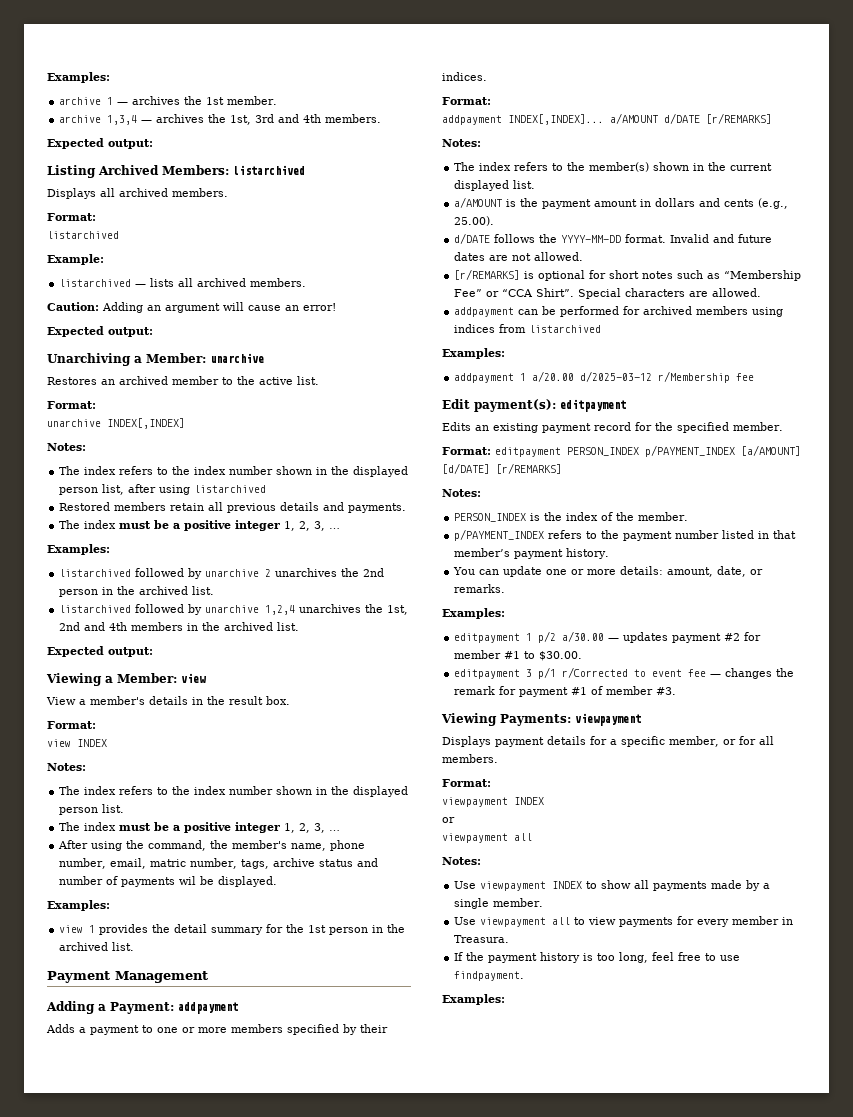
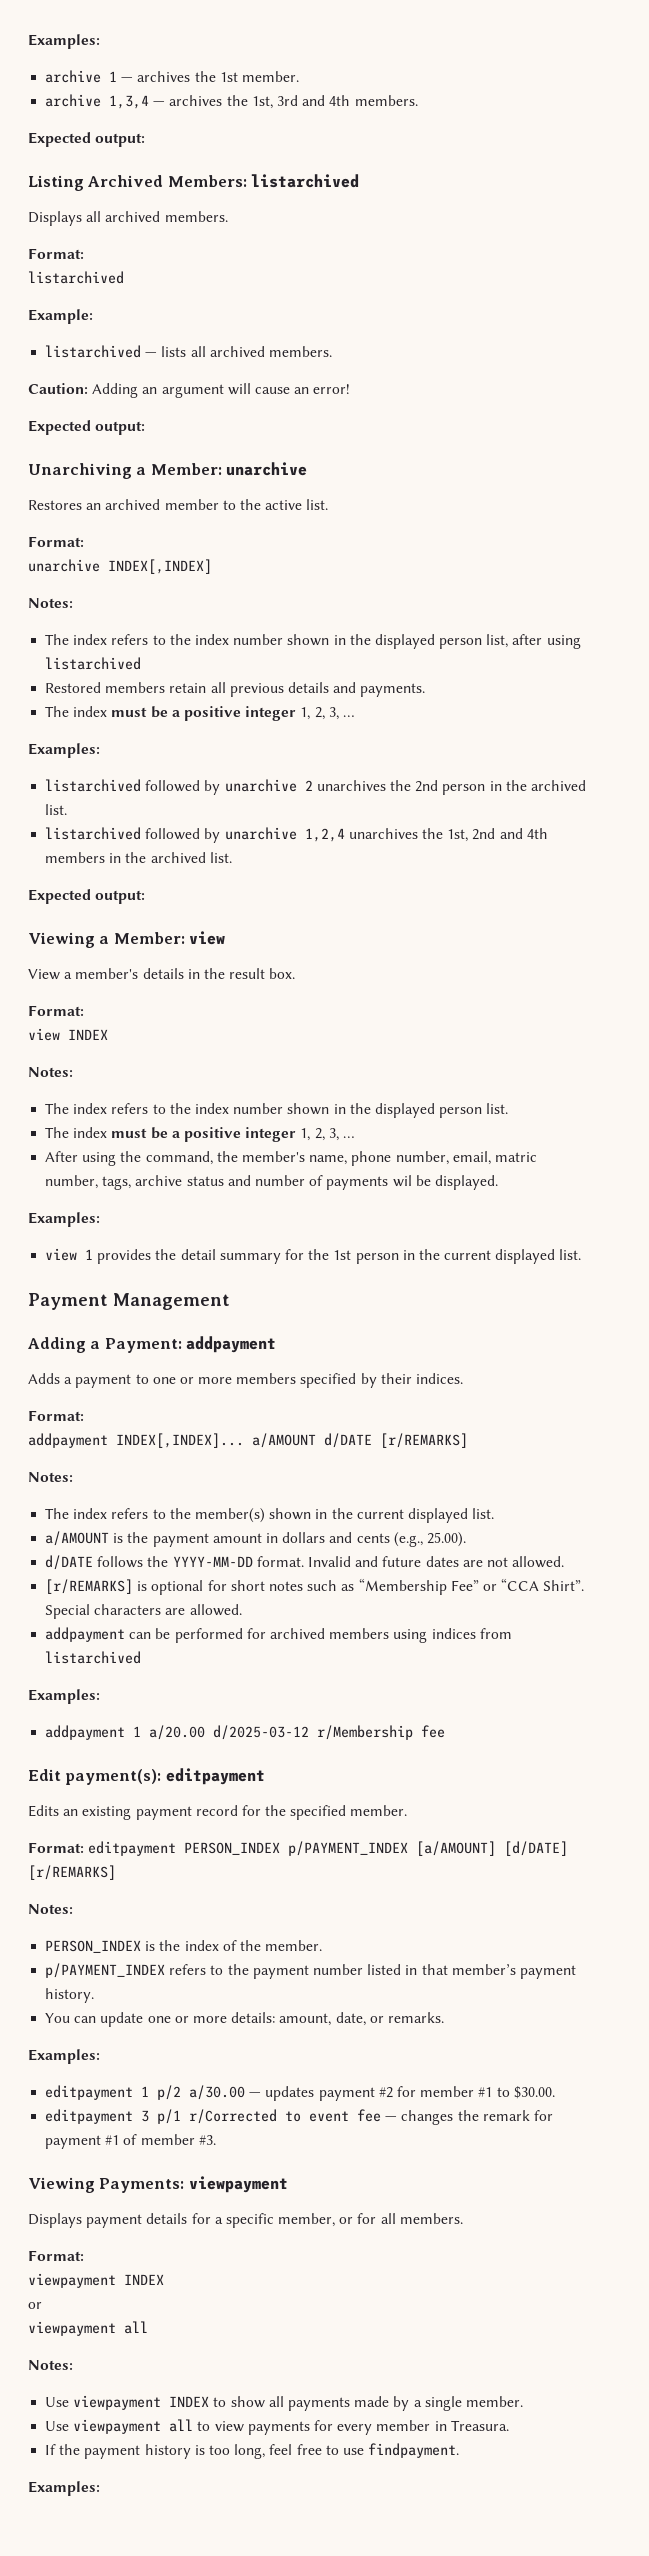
[59,942,109,951] archived -> [444,1249,556,1264] current displayed

